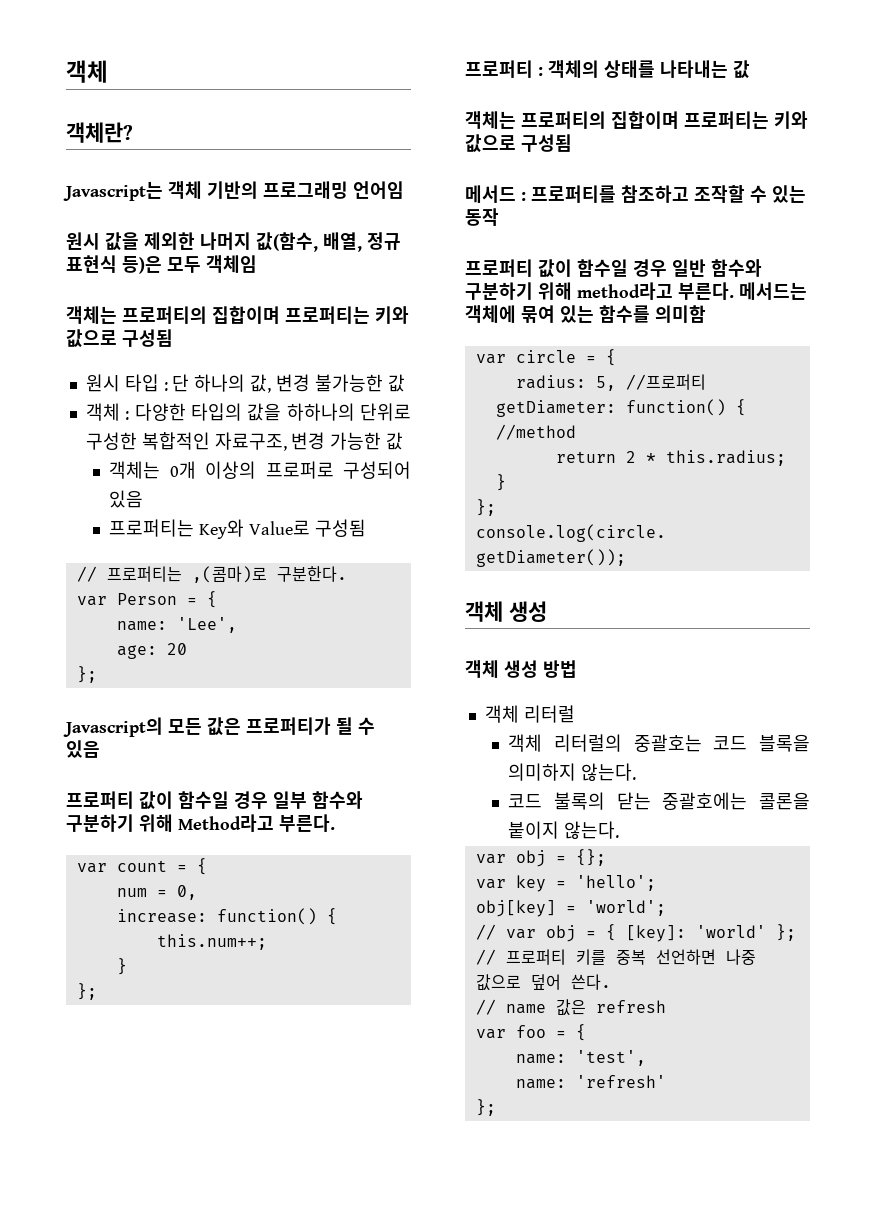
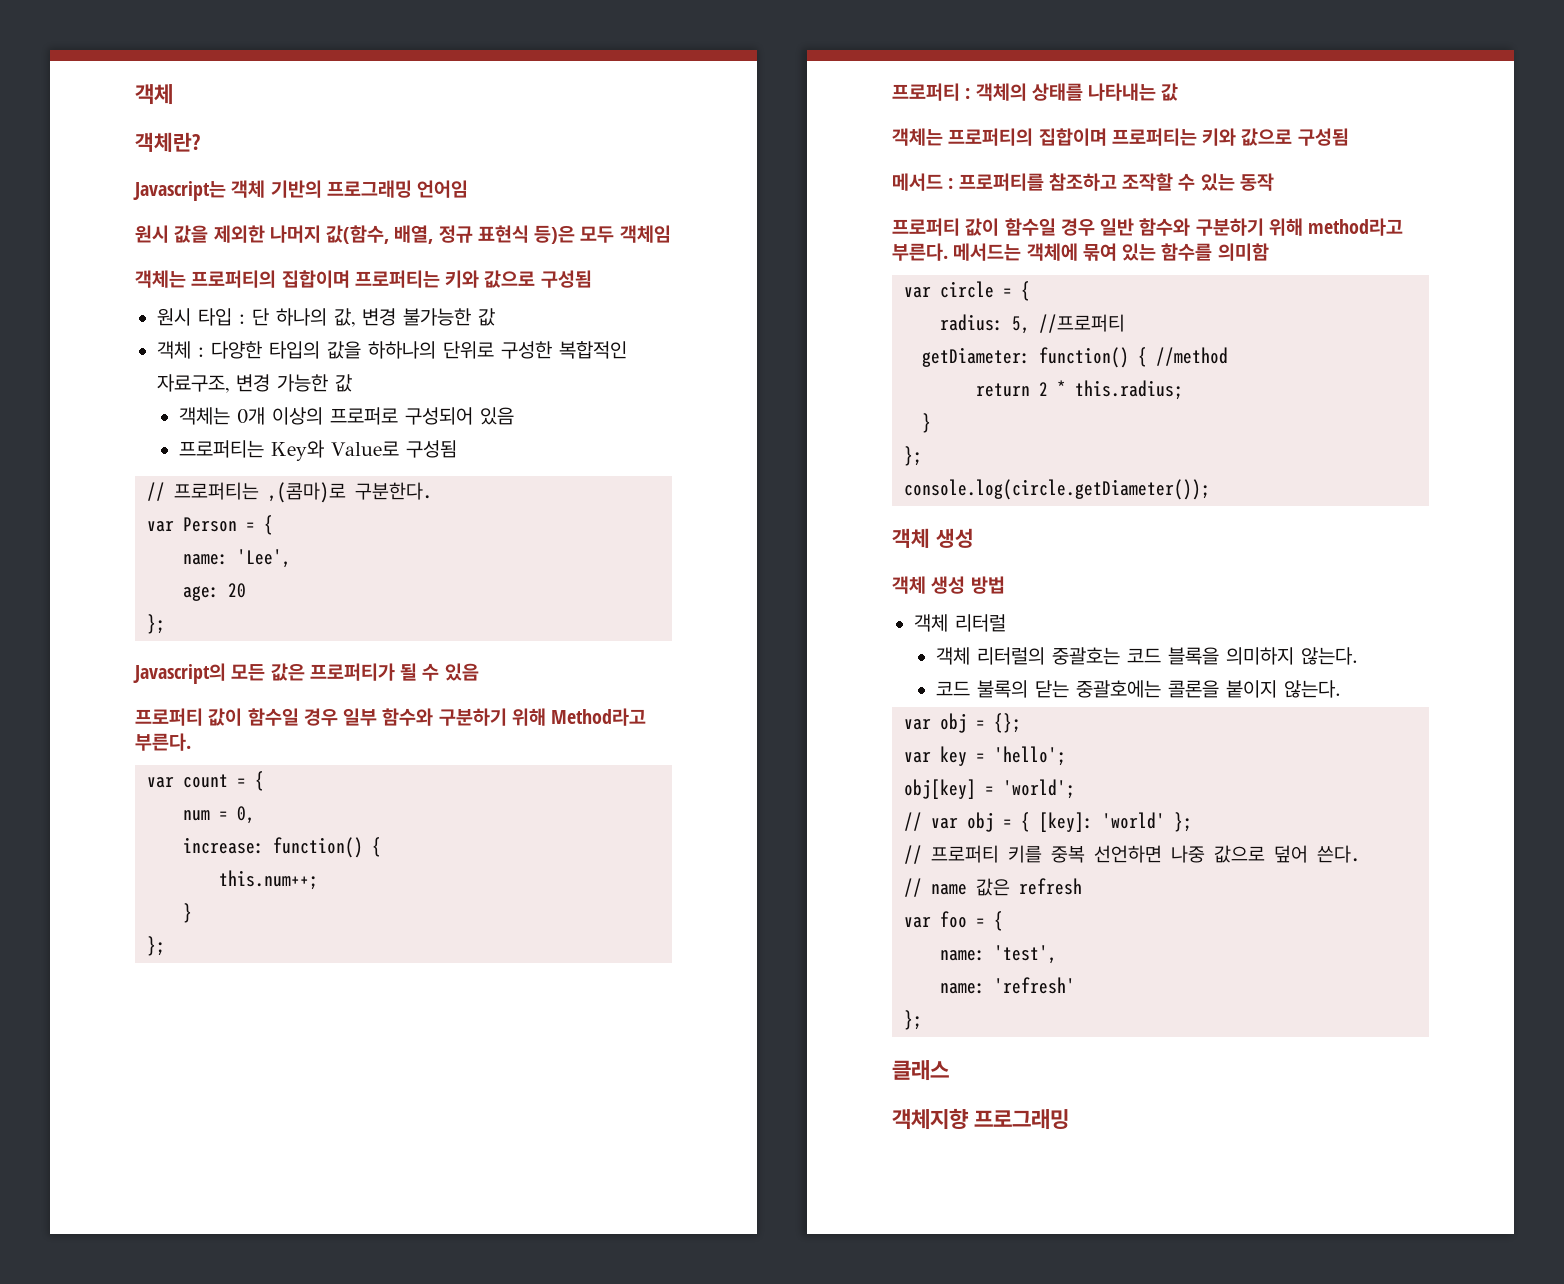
(496, 1107) none -> [892,1060,949,1081] [892,1108,1070,1130] // 클래스 // 객체지향 프로그래밍

